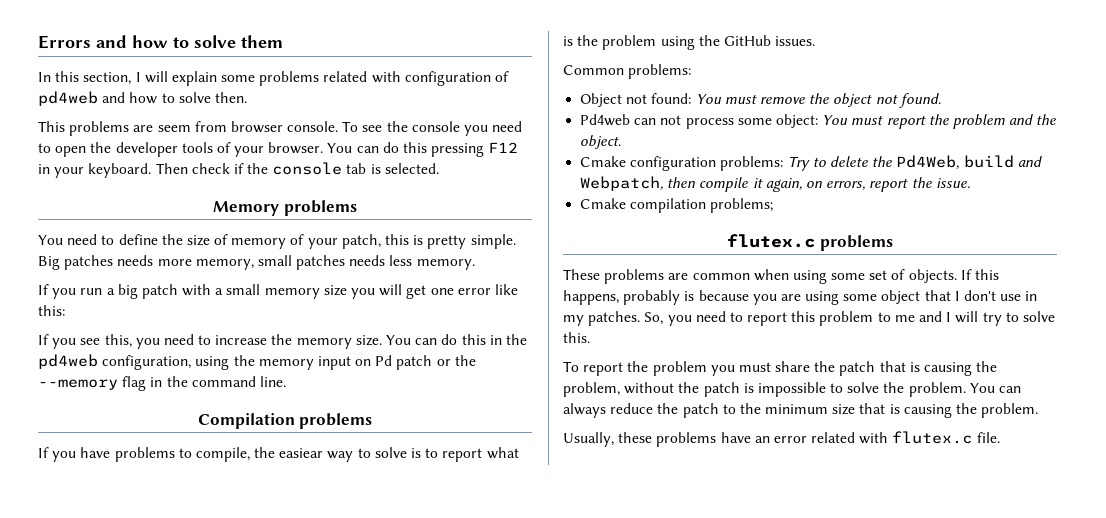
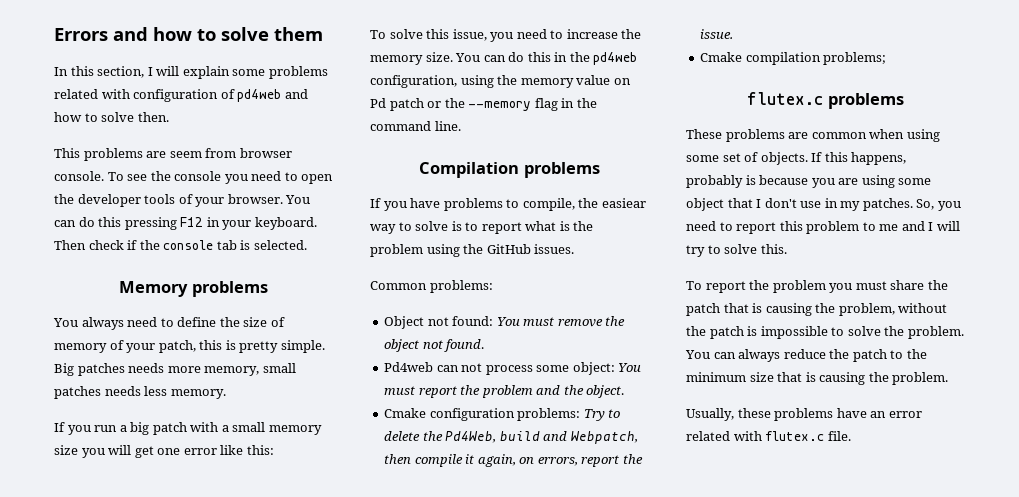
(63, 240) none -> [81,317,124,330] always
[38,334,132,349] If you see this, -> [370,29,487,41] To solve this issue,
[317,356,351,370] input -> [576,75,611,85] value

